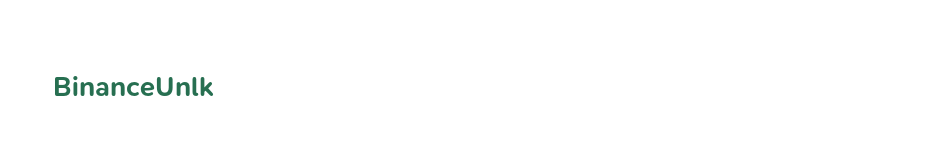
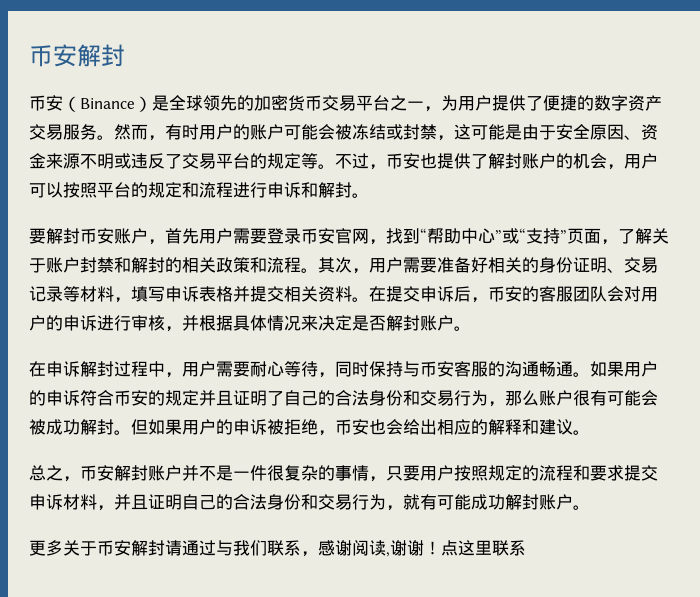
[53,76,214,97] BinanceUnlk -> [29,44,125,67] [29,95,662,112] [29,124,658,141] [29,153,658,170] [29,182,369,198] [29,228,669,245] [29,257,658,274] [29,286,658,303] [29,315,471,332] [29,361,658,378] [29,390,658,407] [29,419,590,436] [29,465,658,482] [29,494,590,511] [29,540,526,557] 币安解封 // 币安（Binance）是全球领先的加密货币交易平台之一，为用户提供了便捷的数字资产交易服务。然而，有时用户的账户可能会被冻结或封禁，这可能是由于安全原因、资金来源不明或违反了交易平台的规定等。不过，币安也提供了解封账户的机会，用户可以按照平台的规定和流程进行申诉和解封。 // 要解封币安账户，首先用户需要登录币安官网，找到“帮助中心”或“支持”页面，了解关于账户封禁和解封的相关政策和流程。其次，用户需要准备好相关的身份证明、交易记录等材料，填写申诉表格并提交相关资料。在提交申诉后，币安的客服团队会对用户的申诉进行审核，并根据具体情况来决定是否解封账户。 // 在申诉解封过程中，用户需要耐心等待，同时保持与币安客服的沟通畅通。如果用户的申诉符合币安的规定并且证明了自己的合法身份和交易行为，那么账户很有可能会被成功解封。但如果用户的申诉被拒绝，币安也会给出相应的解释和建议。 // 总之，币安解封账户并不是一件很复杂的事情，只要用户按照规定的流程和要求提交申诉材料，并且证明自己的合法身份和交易行为，就有可能成功解封账户。 // 更多关于币安解封请通过与我们联系，感谢阅读,谢谢！点这里联系

